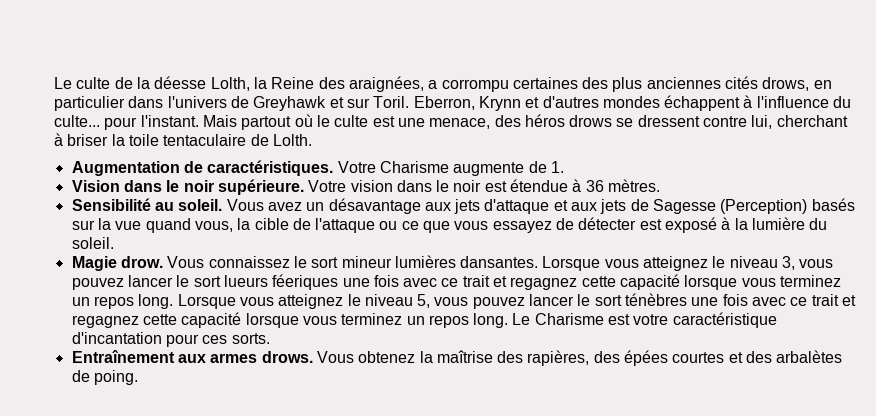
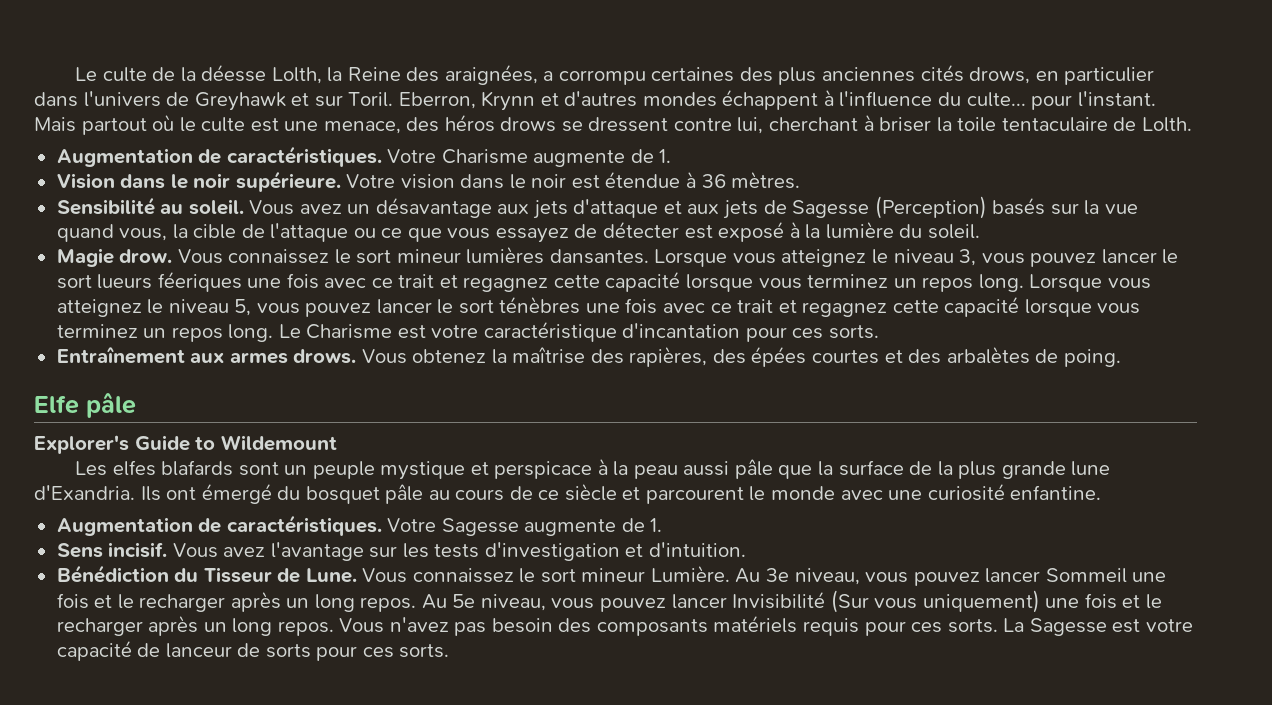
(138, 377) none -> [34,393,136,418] [34,435,337,454] [74,458,1111,480] [34,483,1102,504] [56,515,663,536] [56,542,746,561] [56,565,1167,586] [56,590,1162,613] [56,615,1193,636] [56,640,450,661] // Elfe pâle // Explorer's Guide to Wildemount // Les elfes blafards sont un peuple mystique et perspicace à la peau aussi pâle que la surface de la plus grande lune d'Exandria. Ils ont émergé du bosquet pâle au cours de ce siècle et parcourent le monde avec une curiosité enfantine. // Augmentation de caractéristiques. Votre Sagesse augmente de 1. // Sens incisif. Vous avez l'avantage sur les tests d'investigation et d'intuition. // Bénédiction du Tisseur de Lune. Vous connaissez le sort mineur Lumière. Au 3e niveau, vous pouvez lancer Sommeil une fois et le recharger après un long repos. Au 5e niveau, vous pouvez lancer Invisibilité (Sur vous uniquement) une fois et le recharger après un long repos. Vous n'avez pas besoin des composants matériels requis pour ces sorts. La Sagesse est votre capacité de lanceur de sorts pour ces sorts.

